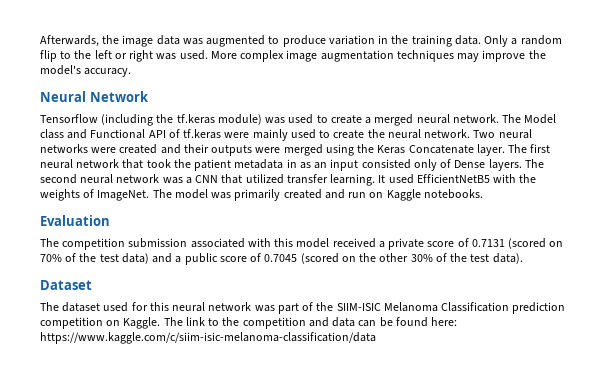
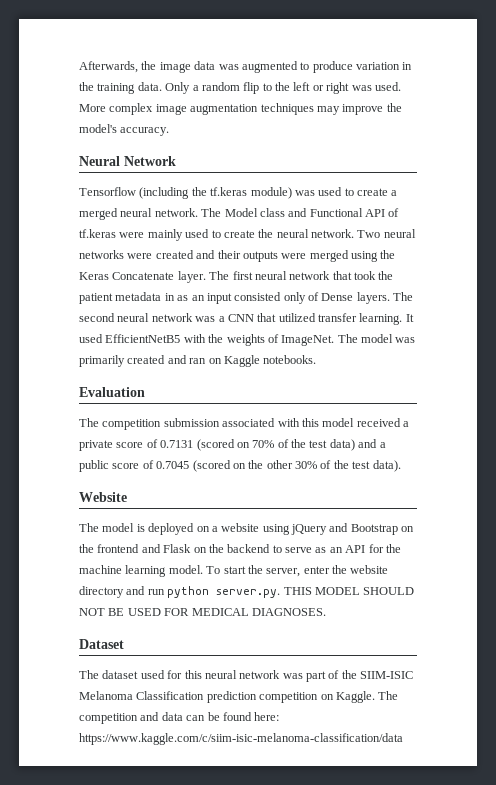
[348,192,367,198] run -> [189,358,207,364] ran
(523, 258) none -> [79,492,127,502] [79,523,415,535] [79,544,401,553] [79,565,389,577] [79,586,415,598] [79,608,326,616] // Website // The model is deployed on a website using jQuery and Bootstrap on the frontend and Flask on the backend to serve as an API for the machine learning model. To start the server, enter the website directory and run python server.py. THIS MODEL SHOULD NOT BE USED FOR MEDICAL DIAGNOSES.
[185,317,240,326] link to the -> (399, 695) none

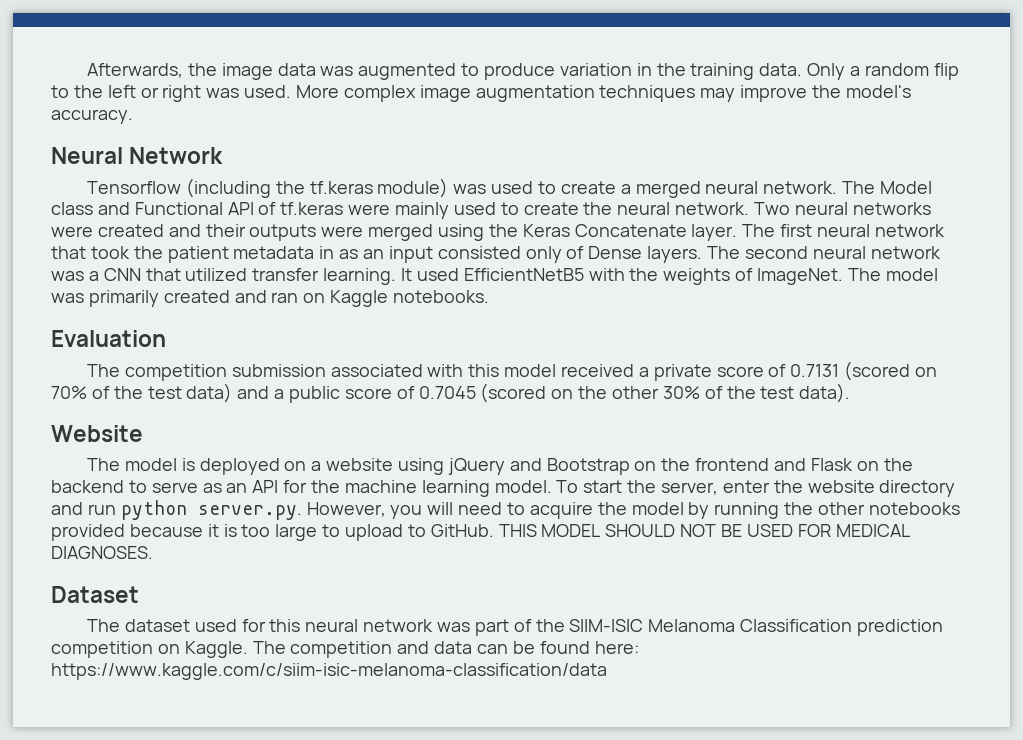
(281, 593) none -> [306,502,960,519] [51,524,494,541] However, you will need to acquire the model by running the other notebooks provided because it is too large to upload to GitHub.

